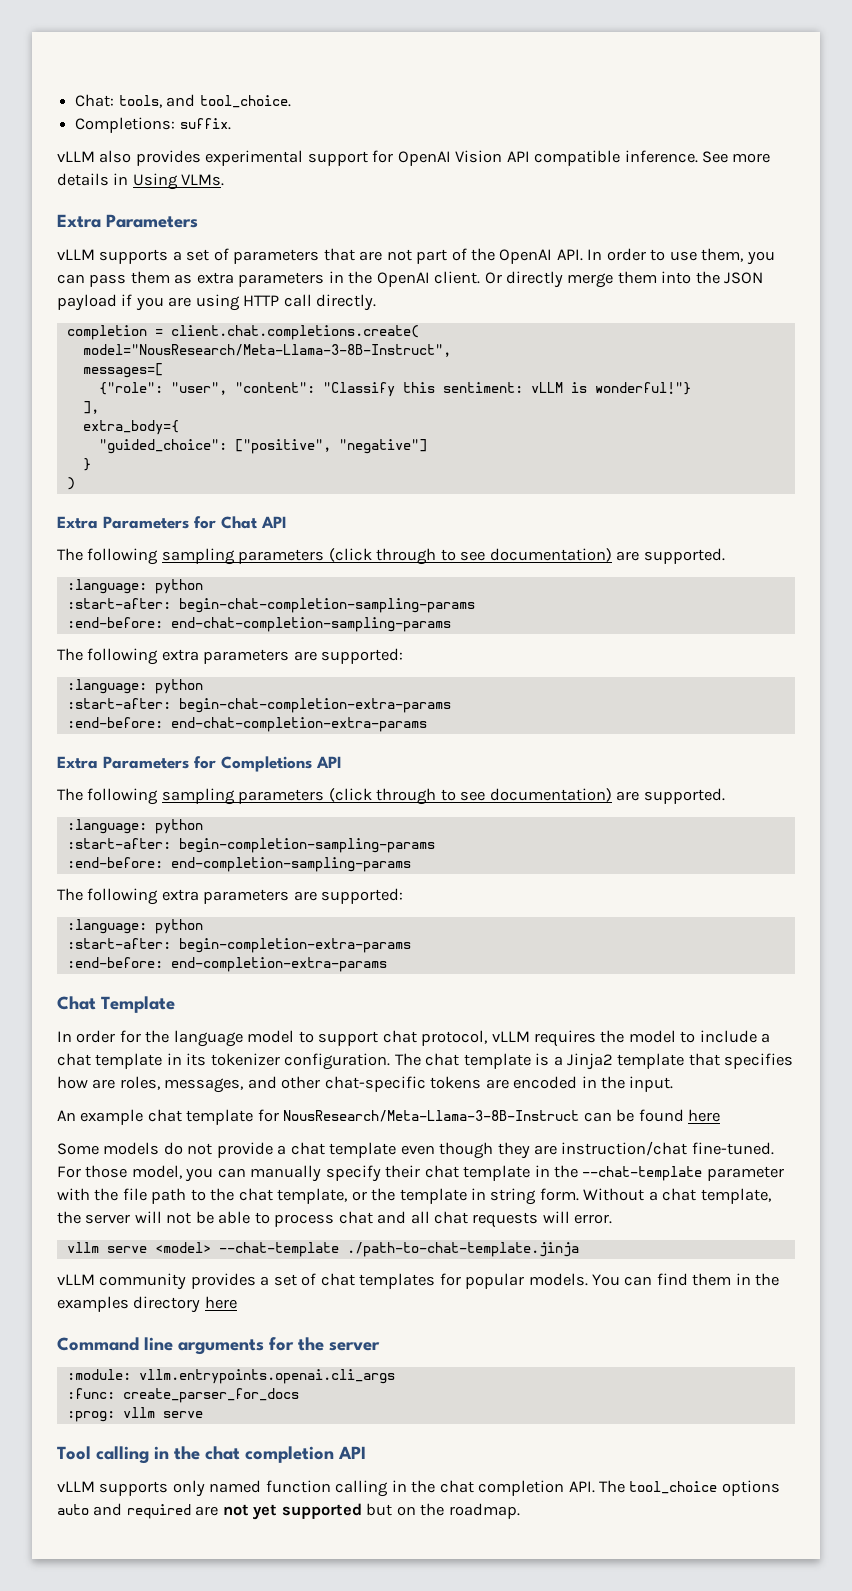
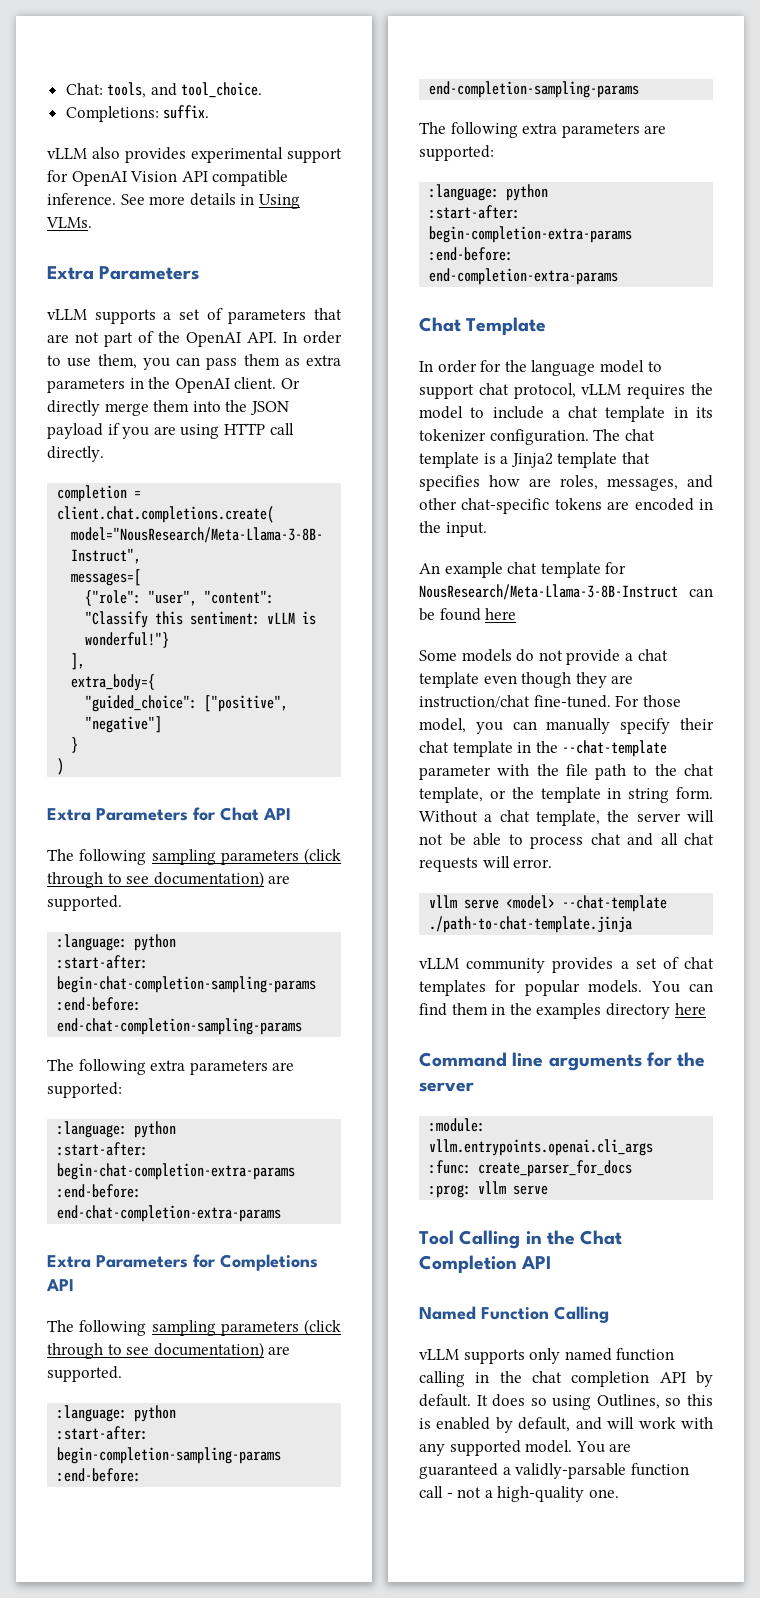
[96,1446,366,1464] calling in the chat completion API -> [459,1230,623,1249] [419,1255,552,1274] [419,1306,609,1323] Calling in the Chat Completion API // Named Function Calling
[568,1480,780,1496] [57,1503,520,1520] API. The tool_choice options auto and required are not yet supported but on the roadmap. -> [659,1371,713,1387] [419,1394,713,1410] [419,1417,713,1433] [419,1440,632,1456] [419,1463,689,1479] [419,1486,619,1502] API by default. It does so using Outlines, so this is enabled by default, and will work with any supported model. You are guaranteed a validly-parsable function call - not a high-quality one.

